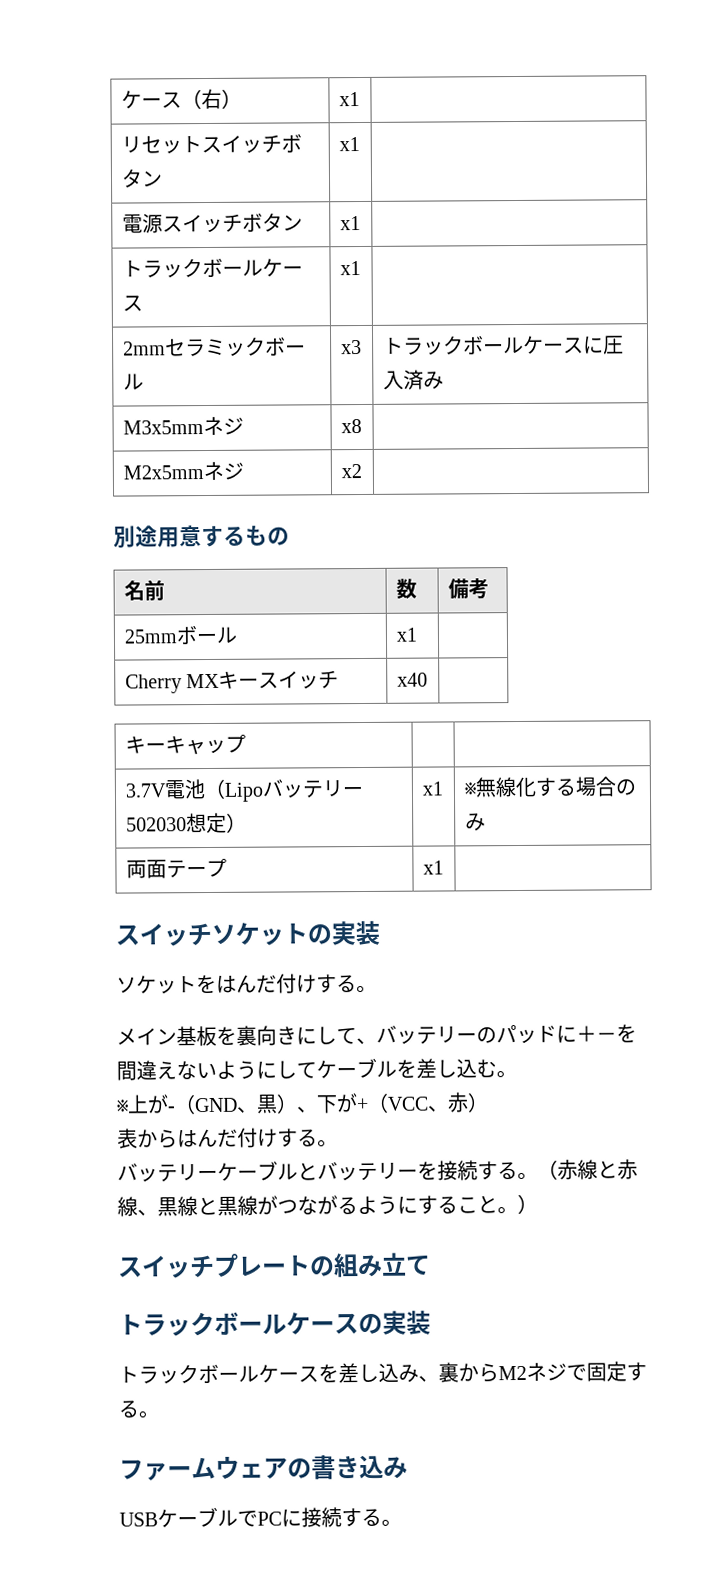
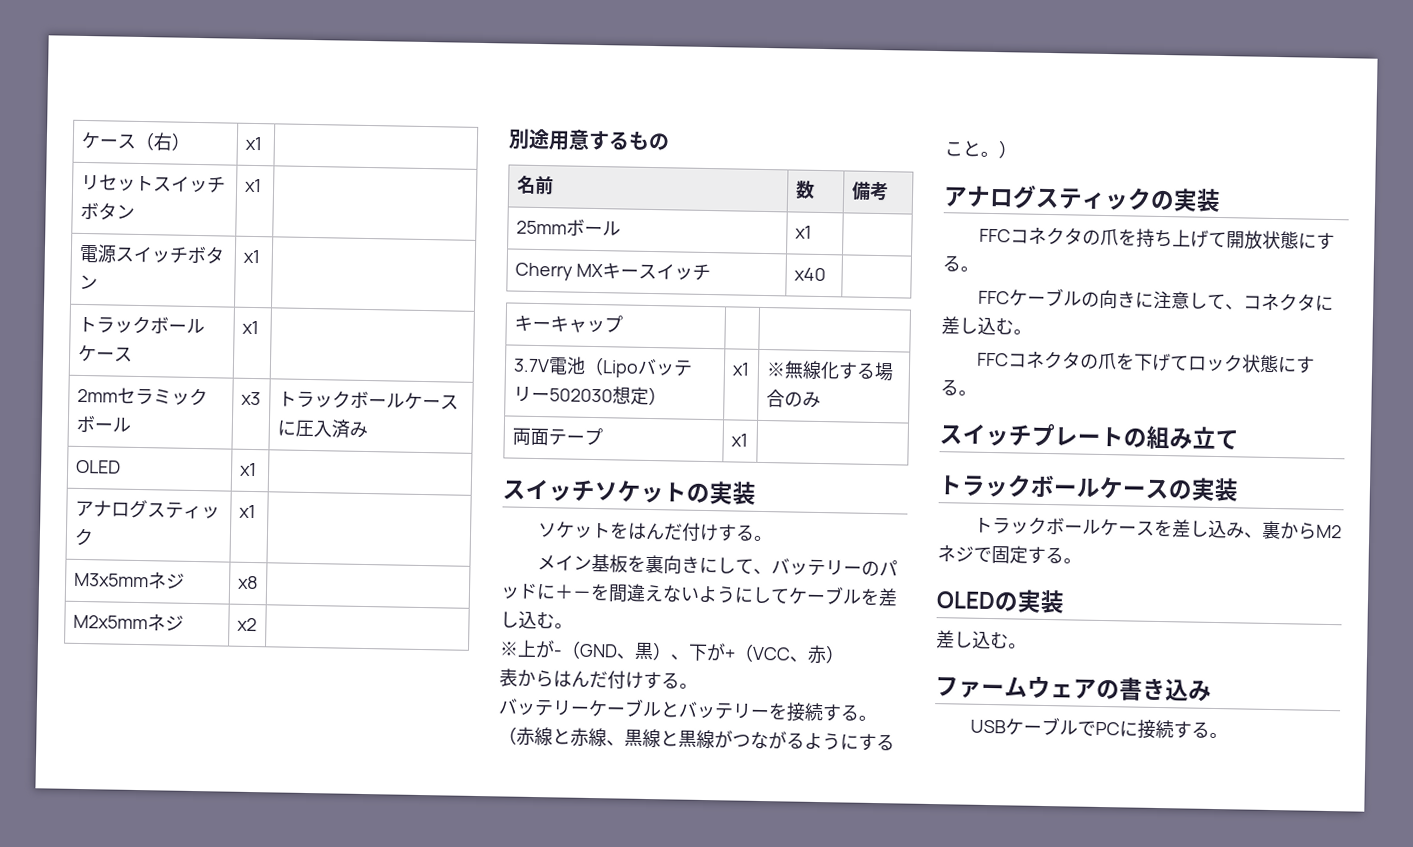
(444, 380) none -> [75,459,121,474] [239,462,257,477] [74,499,220,520] [73,527,94,547] [238,504,256,519] // OLED | x1 | // アナログスティック | x1 |
(538, 1204) none -> [943,184,1221,213] [978,226,1335,251] [942,255,979,272] [977,287,1334,312] [941,316,1032,336] [976,350,1315,374] [940,379,977,396] // アナログスティックの実装 // FFCコネクタの爪を持ち上げて開放状態にする。 // FFCケーブルの向きに注意して、コネクタに差し込む。 // FFCコネクタの爪を下げてロック状態にする。
(160, 1414) none -> [936,589,1065,614] [936,630,1027,650] // OLEDの実装 // 差し込む。

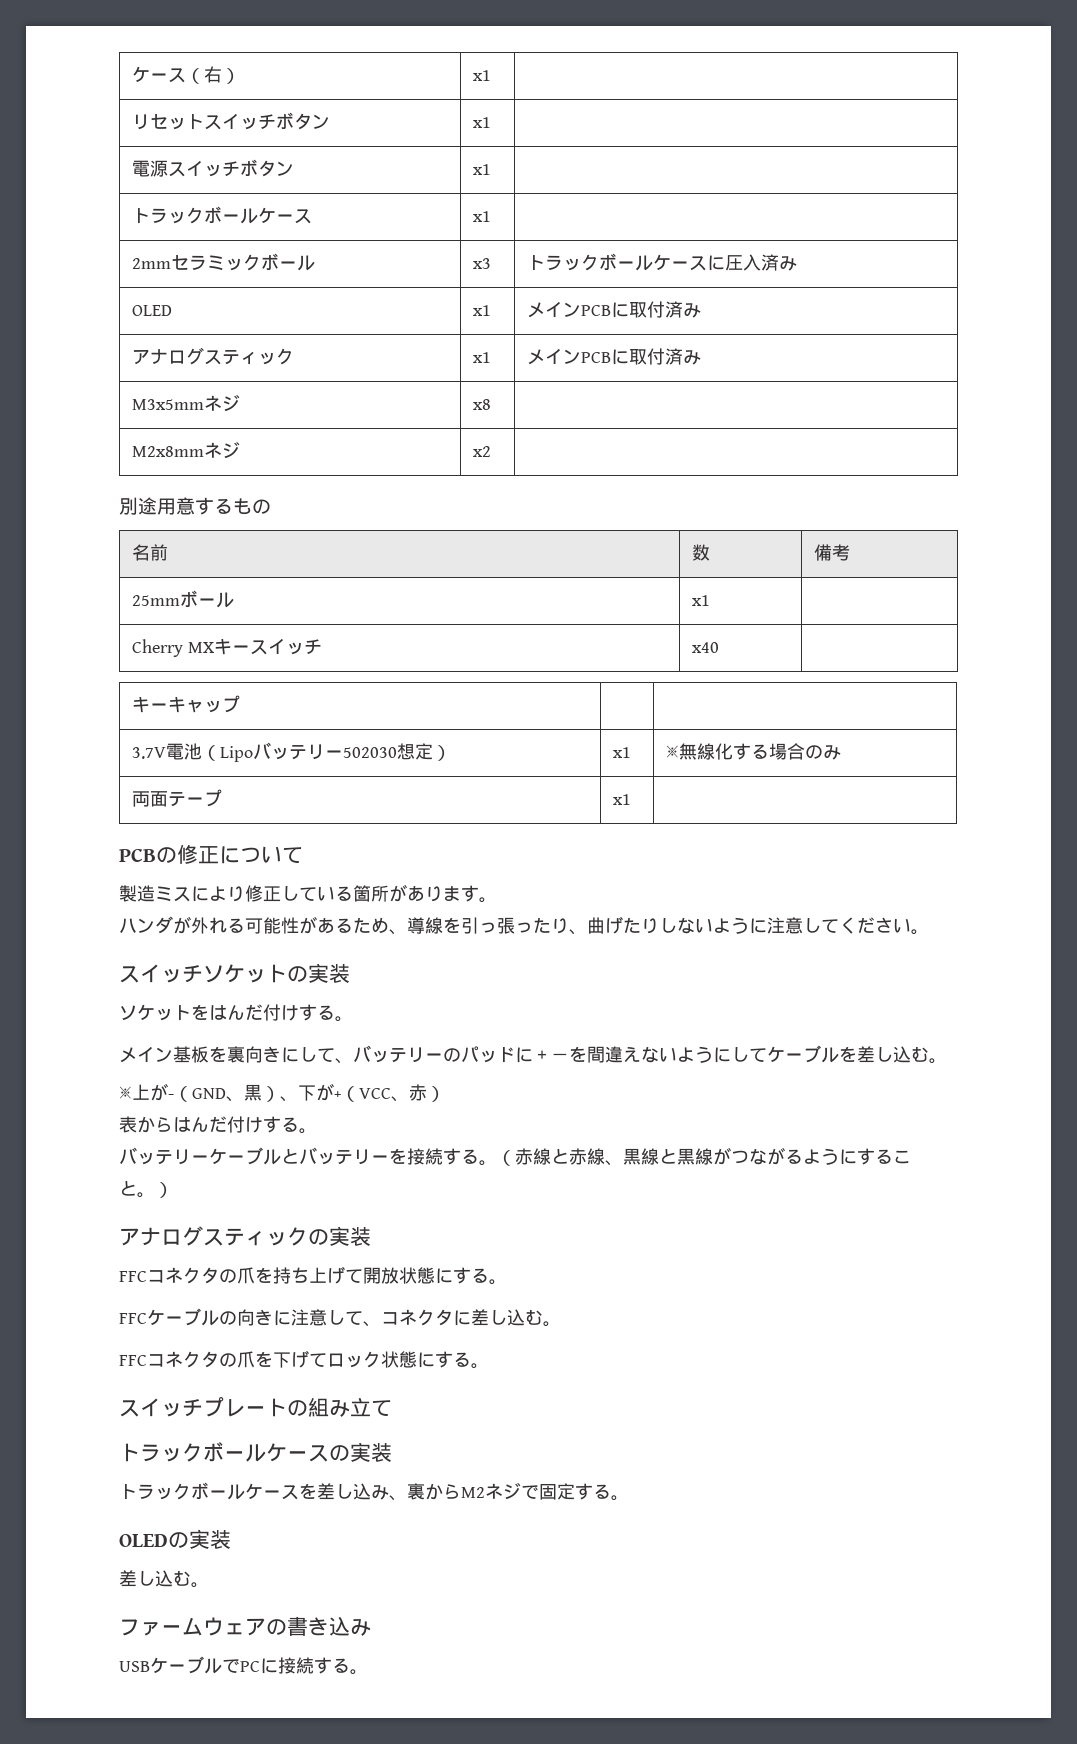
(257, 469) none -> [526,301,701,318] メインPCBに取付済み
(256, 511) none -> [526,348,701,365] メインPCBに取付済み
[72,614,148,630] M2x5mm -> [131,446,204,457] M2x8mm
(748, 440) none -> [119,844,303,864] [119,884,497,903] [119,916,929,935] // PCBの修正について // 製造ミスにより修正している箇所があります。 // ハンダが外れる可能性があるため、導線を引っ張ったり、曲げたりしないように注意してください。

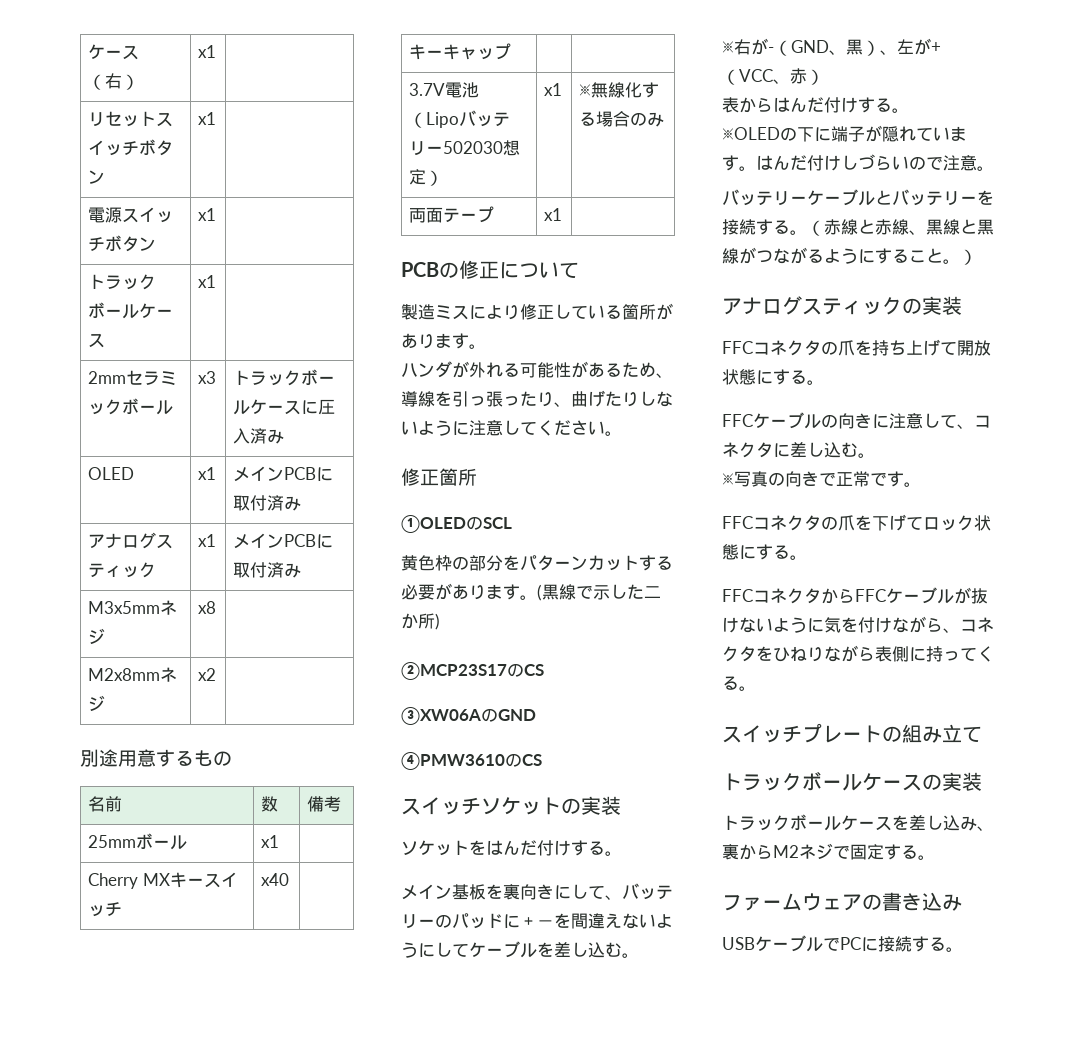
(929, 932) none -> [401,468,477,486] [401,515,512,533] [401,555,673,571] [401,583,661,601] [401,613,440,630] [401,662,544,680] [401,707,536,725] [401,752,542,770] // 修正箇所 // ①OLEDのSCL // 黄色枠の部分をパターンカットする必要があります。(黒線で示した二か所) // ②MCP23S17のCS // ③XW06AのGND // ④PMW3610のCS
[132,1084,150,1100] 上 -> [734,39,751,55] 右
[298,1085,316,1101] 下 -> [897,39,914,54] 左
(317, 1131) none -> [722,125,967,142] [722,154,994,171] // ※OLEDの下に端子が隠れています。はんだ付けしづらいので注意。
(561, 1324) none -> [722,471,921,487] // ※写真の向きで正常です。
(489, 1366) none -> [722,587,988,604] [722,616,994,633] [722,645,994,662] [722,676,756,691] // FFCコネクタからFFCケーブルが抜けないように気を付けながら、コネクタをひねりながら表側に持ってくる。
[119,1529,231,1549] [119,1570,209,1588] // OLEDの実装 // 差し込む。 -> (935, 857) none

